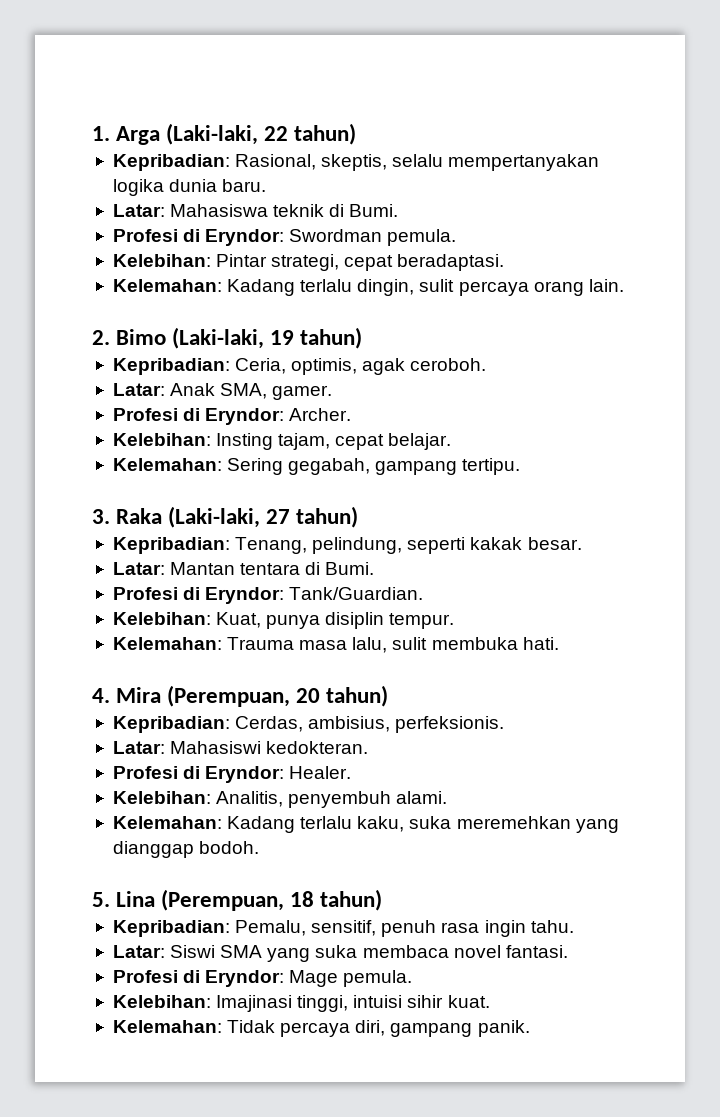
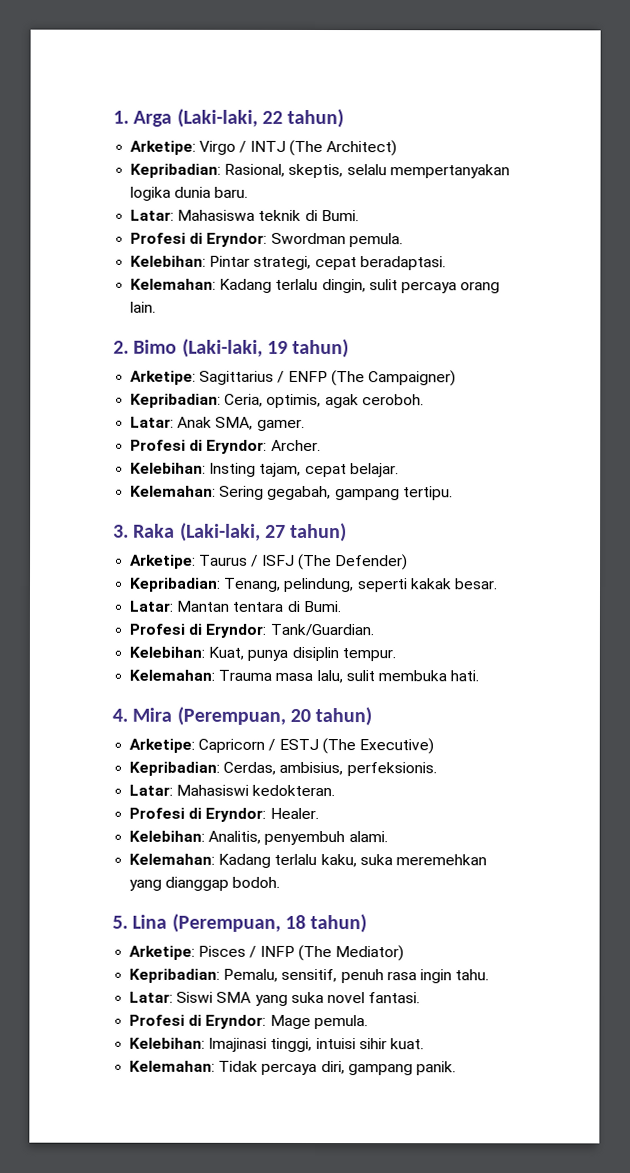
(357, 134) none -> [130,139,397,157] // Arketipe: Virgo / INTJ (The Architect)
(363, 338) none -> [130,370,456,387] // Arketipe: Sagittarius / ENFP (The Campaigner)
(359, 517) none -> [130,553,408,571] // Arketipe: Taurus / ISFJ (The Defender)
(389, 696) none -> [129,738,434,755] // Arketipe: Capricorn / ESTJ (The Executive)
(383, 900) none -> [129,944,404,962] // Arketipe: Pisces / INFP (The Mediator)
[362,945,449,958] membaca -> (324, 997) none

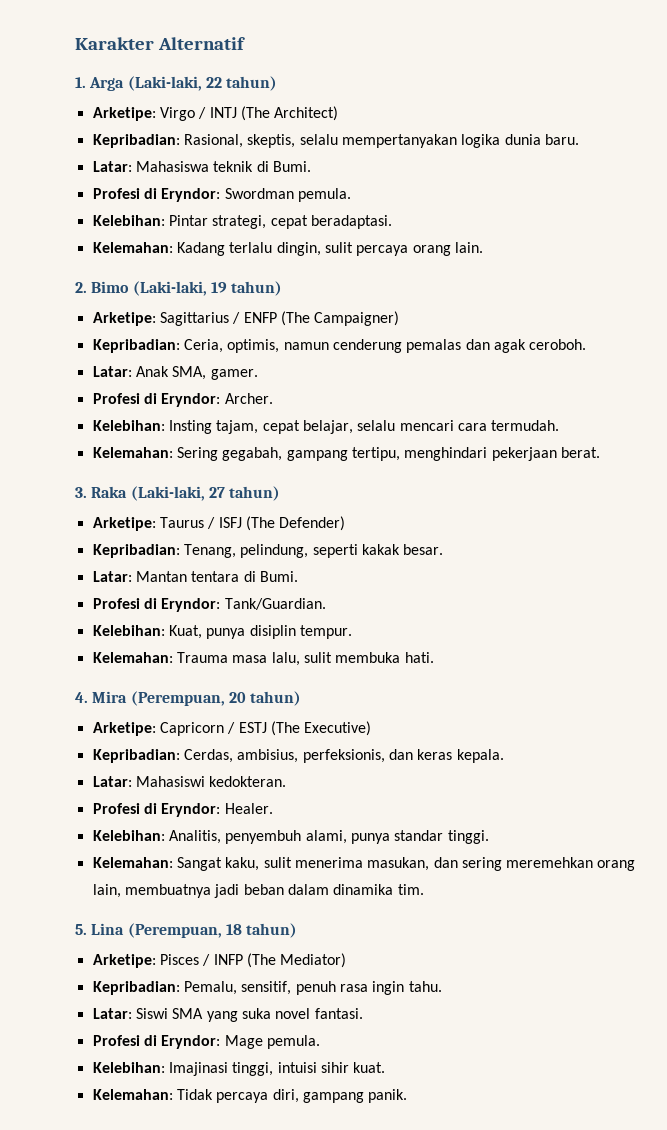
(113, 117) none -> [75,37,245,50] Karakter Alternatif //
(322, 401) none -> [283,339,490,353] namun cenderung pemalas dan
[349,463,399,478] belajar. -> [302,420,560,434] belajar, selalu mencari cara termudah.
[402,486,453,501] tertipu. -> [351,447,600,461] tertipu, menghindari pekerjaan berat.
[346,762,437,777] perfeksionis. -> [302,749,504,763] perfeksionis, dan keras kepala.
[348,831,388,843] [129,853,487,868] [129,876,281,891] alami. // Kelemahan: Kadang terlalu kaku, suka meremehkan yang dianggap bodoh. -> [305,830,489,844] [92,857,636,871] [92,884,424,898] alami, punya standar tinggi. // Kelemahan: Sangat kaku, sulit menerima masukan, dan sering meremehkan orang lain, membuatnya jadi beban dalam dinamika tim.

